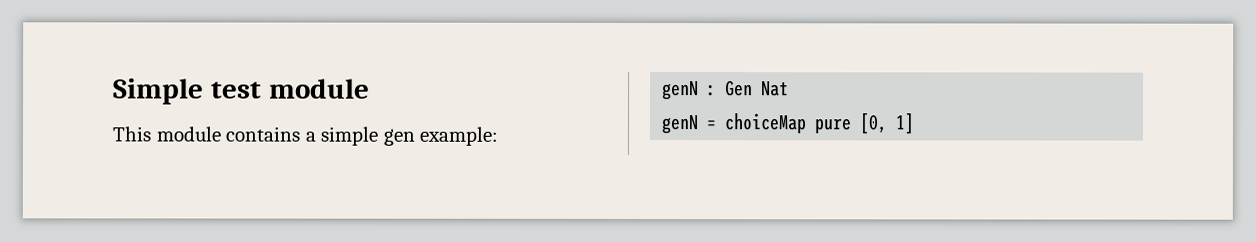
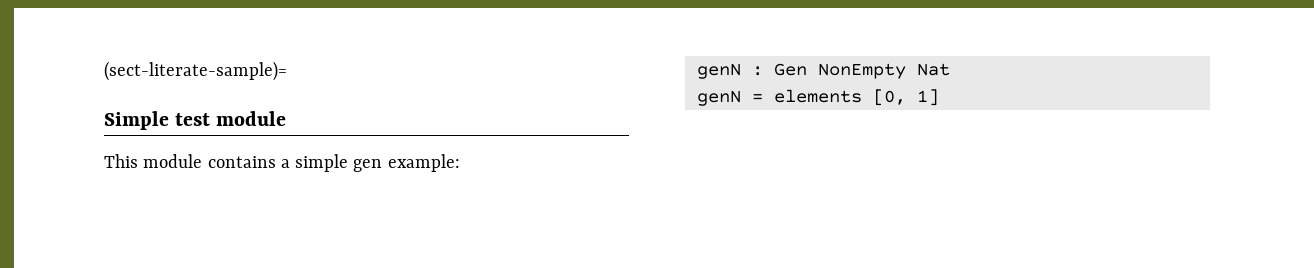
(113, 91) none -> [104,61,287,81] (sect-literate-sample)= //
(754, 88) none -> [817,63,906,79] NonEmpty
[724,113,853,134] choiceMap pure -> [773,89,862,103] elements

